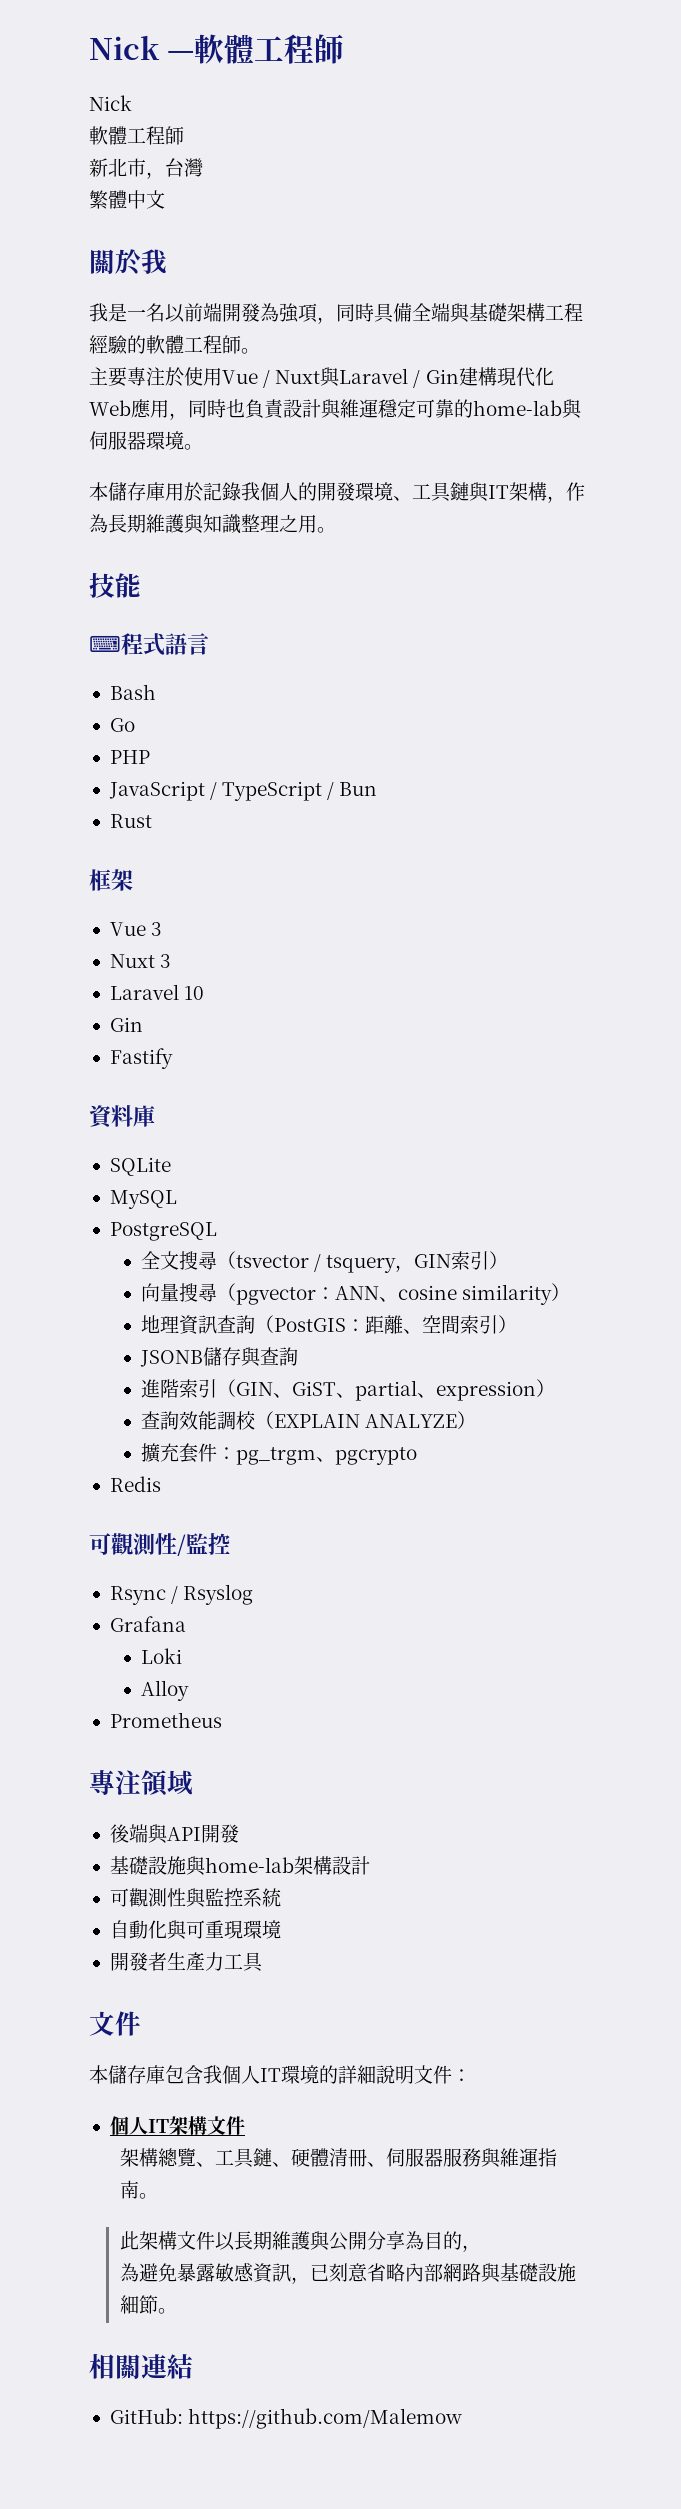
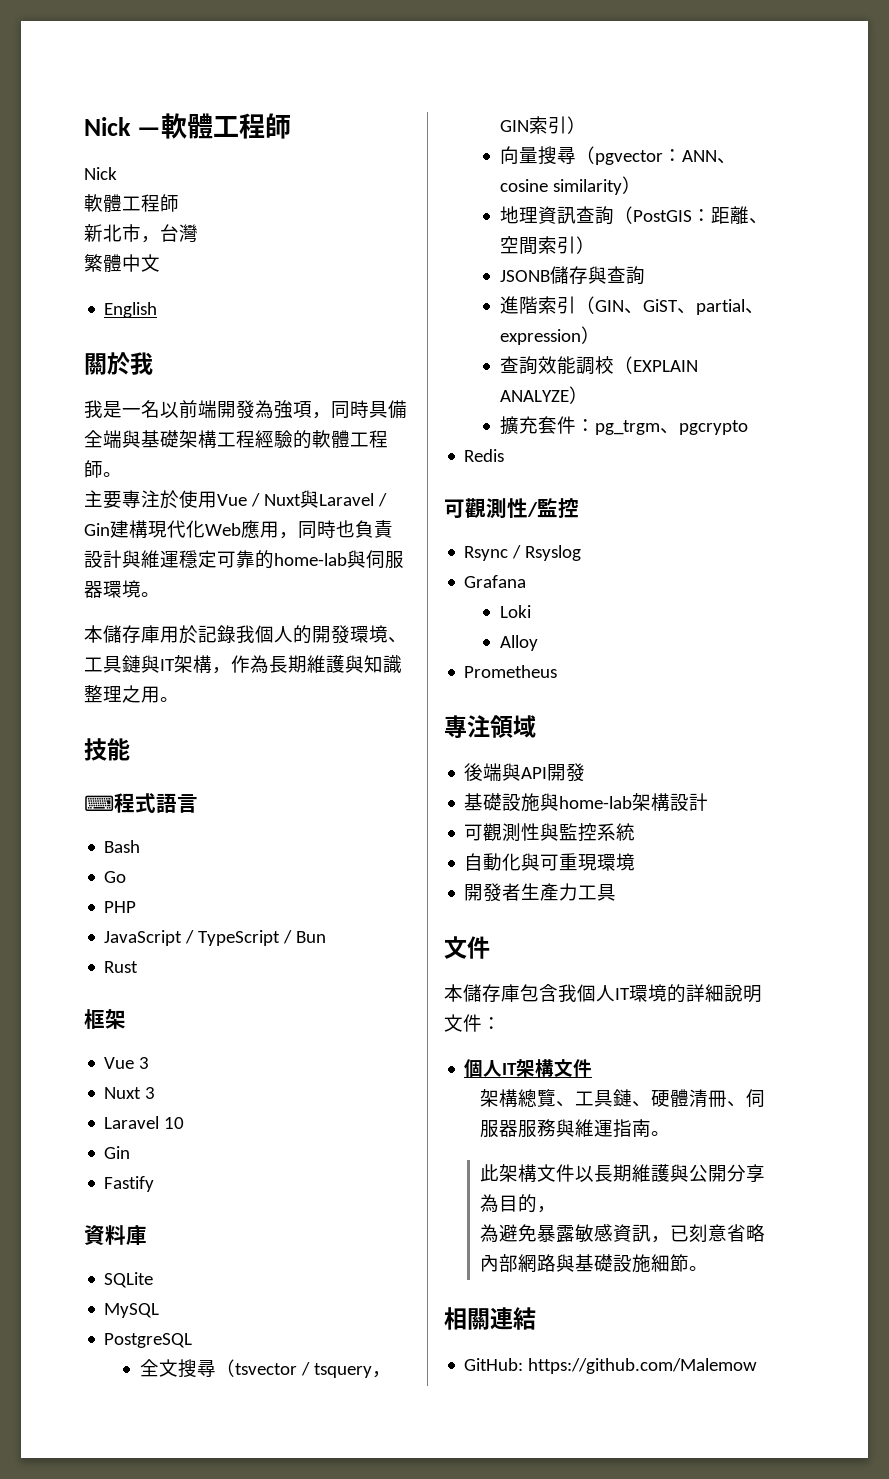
(165, 199) none -> [104,302,158,318] // English

